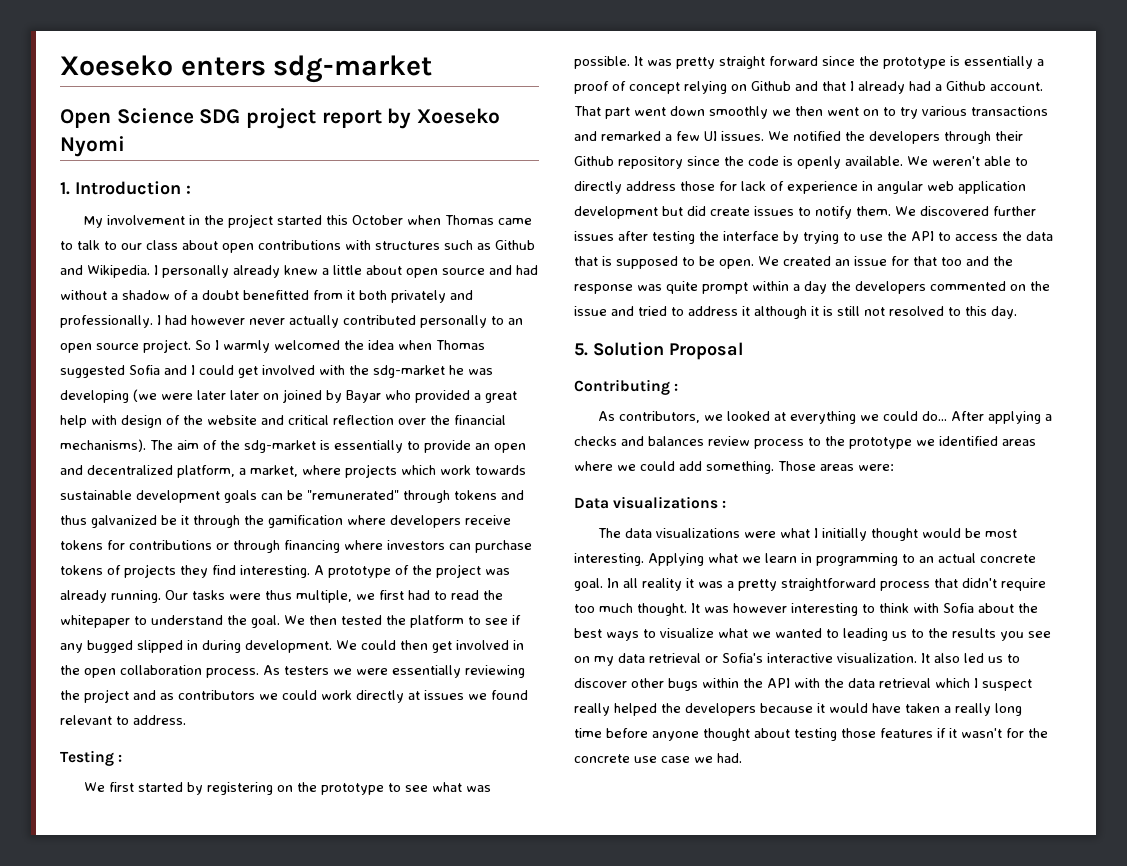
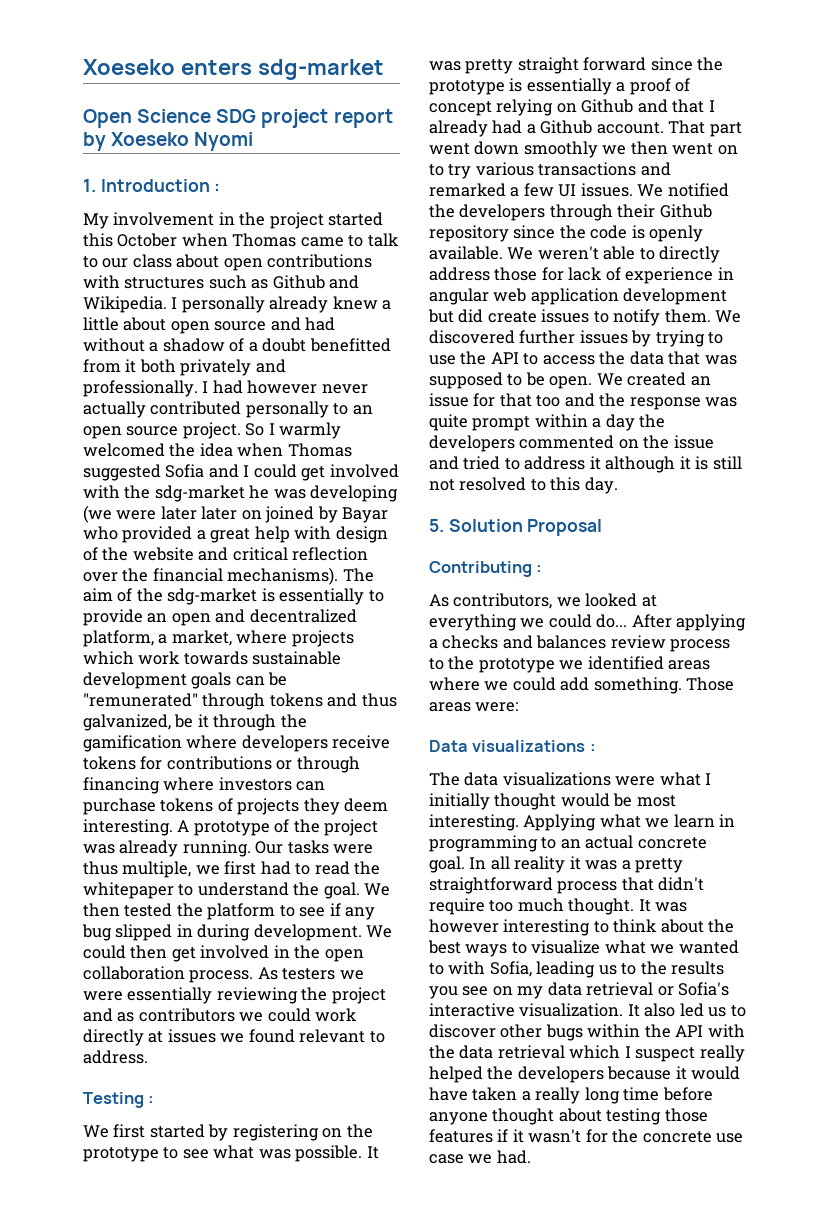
[91,515,157,528] galvanized -> [83,714,171,731] galvanized,
[212,565,236,575] find -> [344,798,389,812] deem
[87,640,133,653] bugged -> [82,924,112,941] bug
[618,231,779,244] after testing the interface -> (628, 337) none
[602,256,612,266] is -> [704,355,737,365] was
[913,603,974,613] with Sofia -> (658, 926) none
(839, 633) none -> [448,961,532,977] with Sofia,

